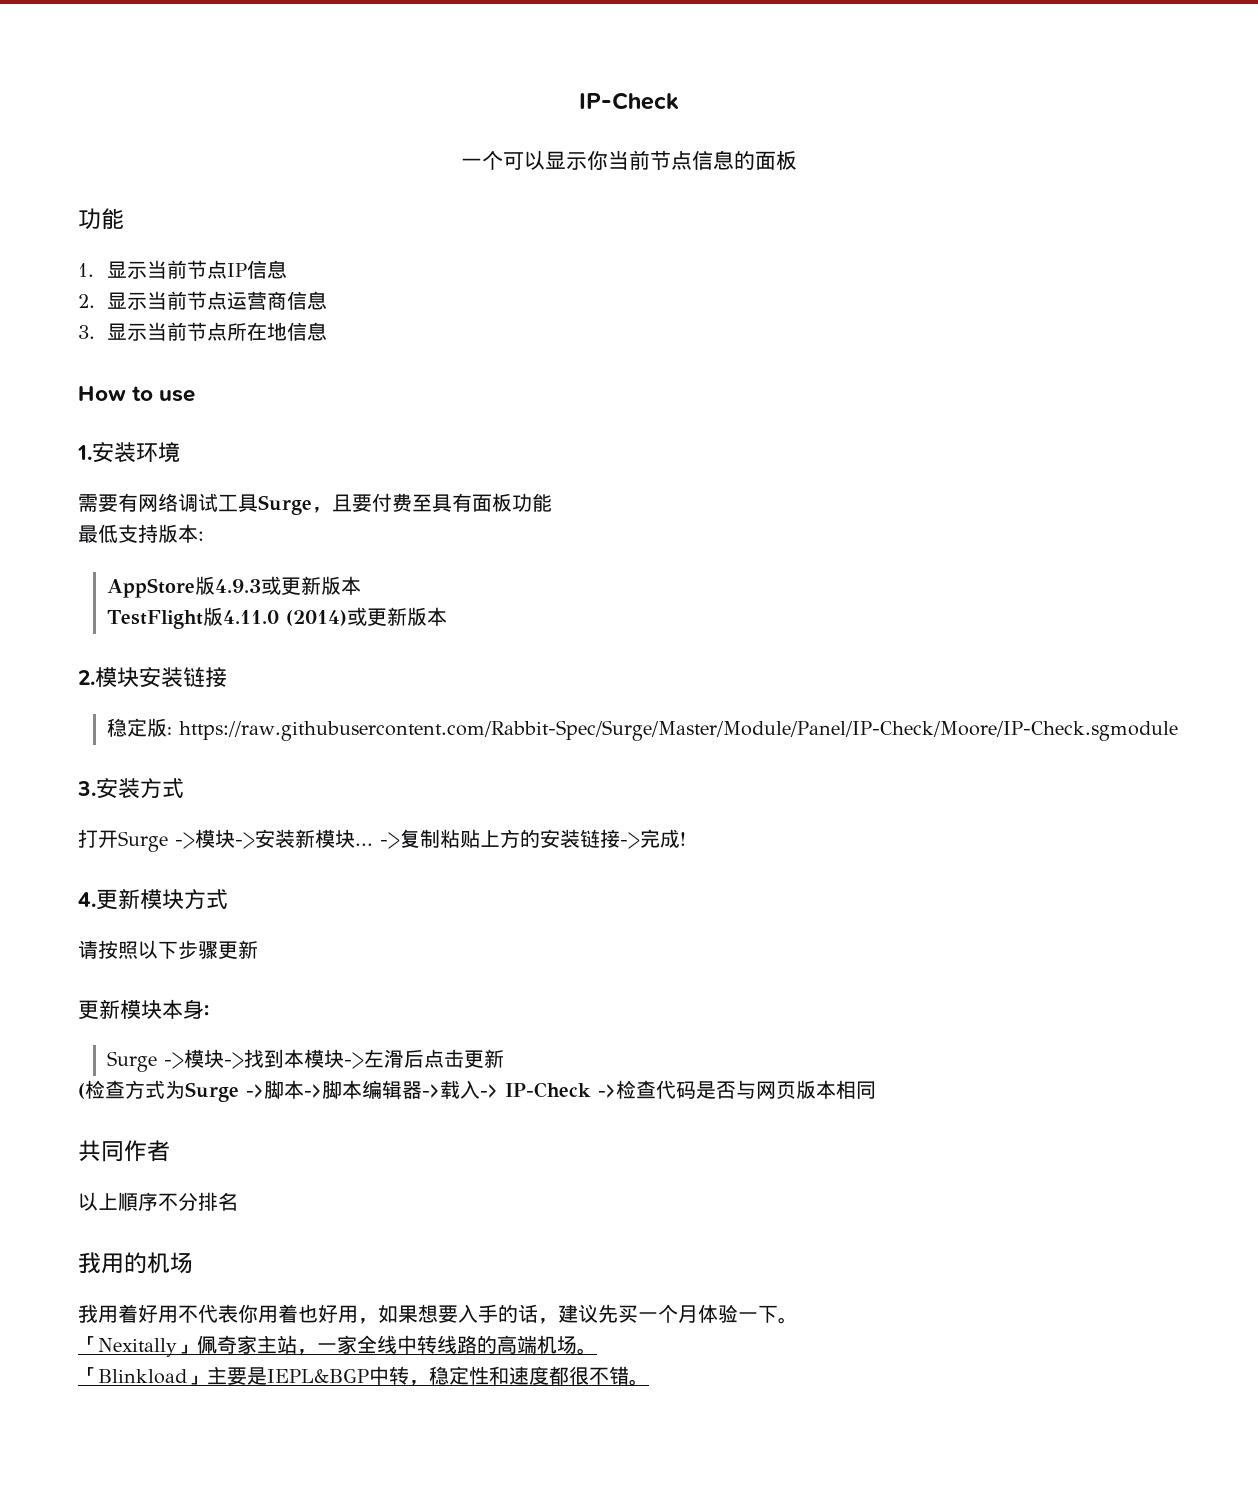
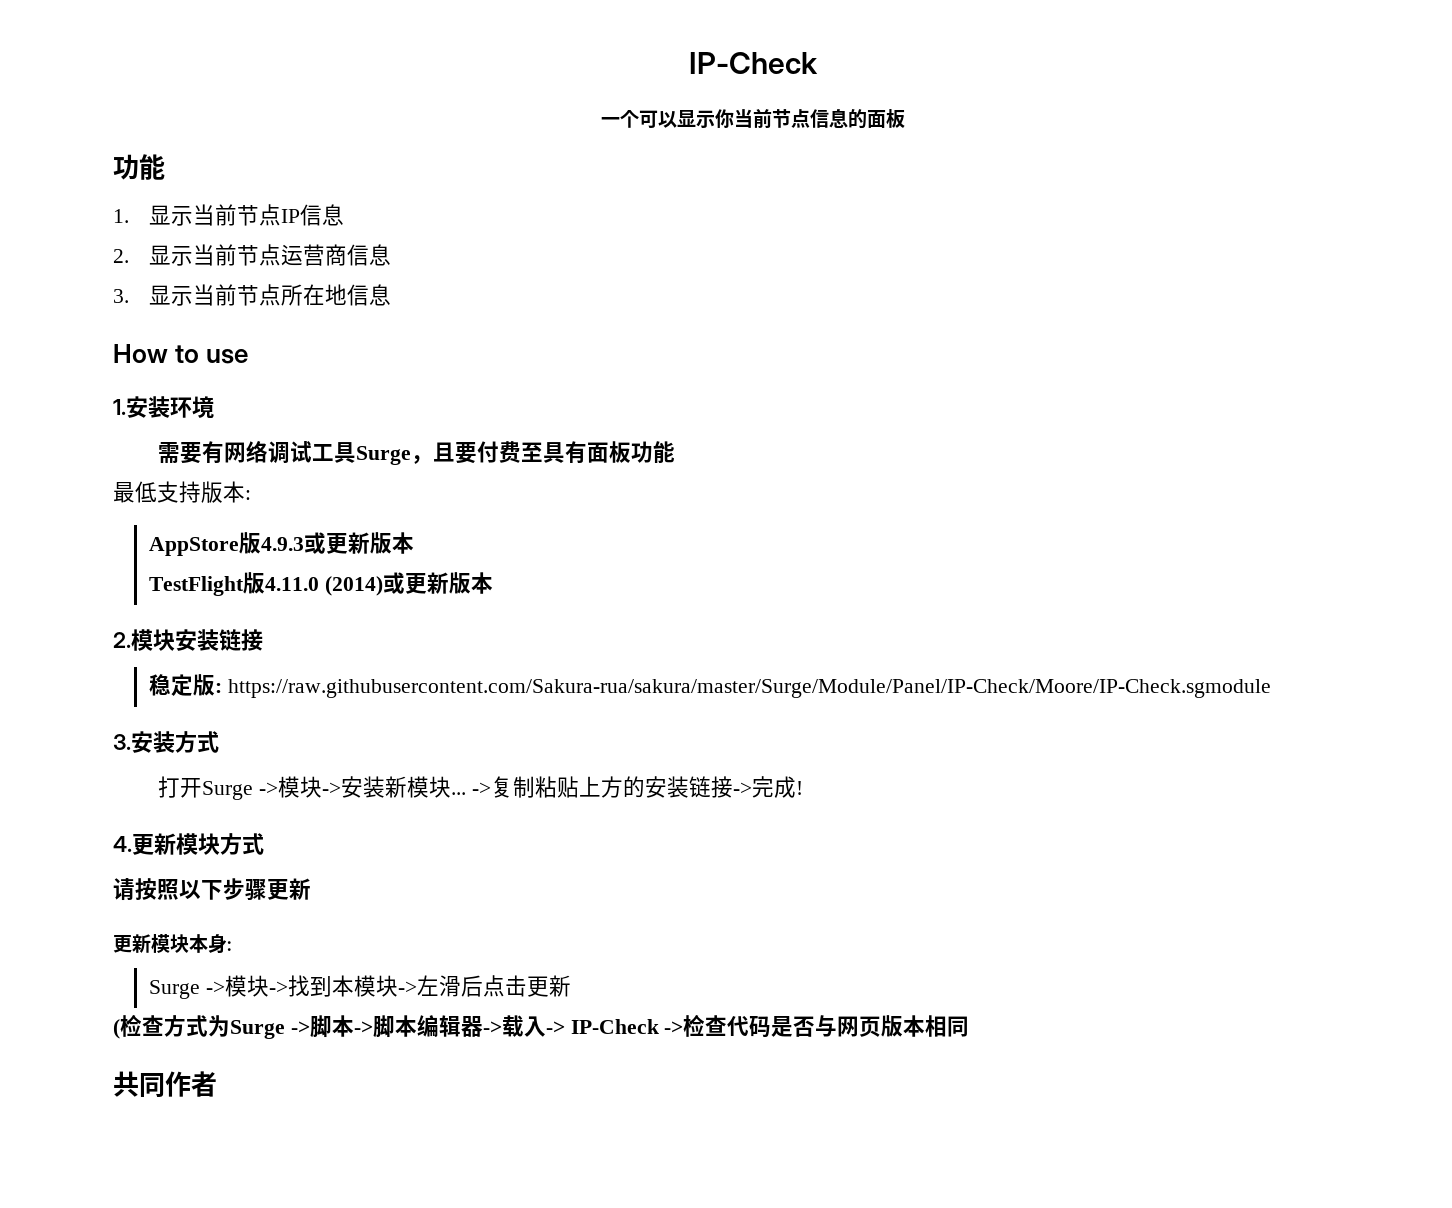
[179,720,1179,741] https://raw.githubusercontent.com/Rabbit-Spec/Surge/Master/Module/Panel/IP-Check/Moore/IP-Check.sgmodule -> [227,679,1271,698] https://raw.githubusercontent.com/Sakura-rua/sakura/master/Surge/Module/Panel/IP-Check/Moore/IP-Check.sgmodule
[78,1192,238,1211] [78,1252,193,1274] [78,1304,798,1324] [78,1335,597,1357] [78,1366,649,1386] // 以上順序不分排名 // 我用的机场 // 我用着好用不代表你用着也好用，如果想要入手的话，建议先买一个月体验一下。 // 「Nexitally」佩奇家主站，一家全线中转线路的高端机场。 // 「Blinkload」主要是IEPL&BGP中转，稳定性和速度都很不错。 -> (217, 1084) none

